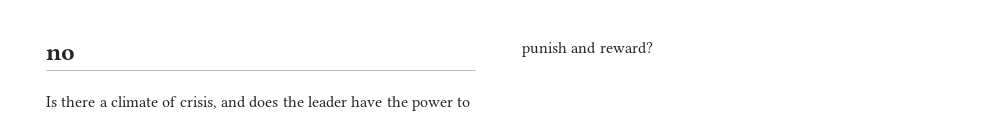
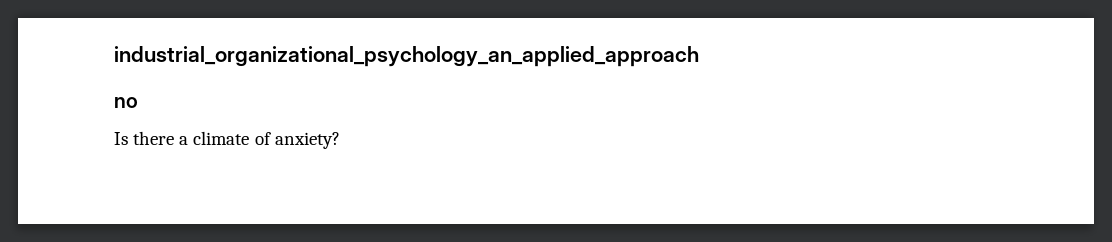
(46, 54) none -> [114,46,699,67] industrial_organizational_psychology_an_applied_approach //
[179,96,471,111] [522,42,653,57] crisis, and does the leader have the power to punish and reward? -> [274,132,340,149] anxiety?

